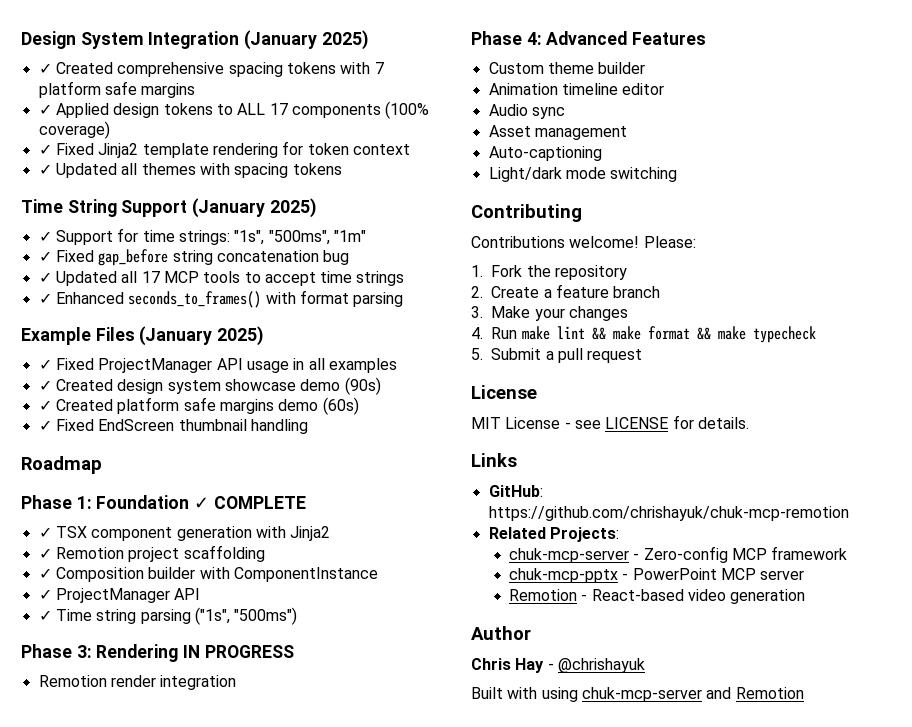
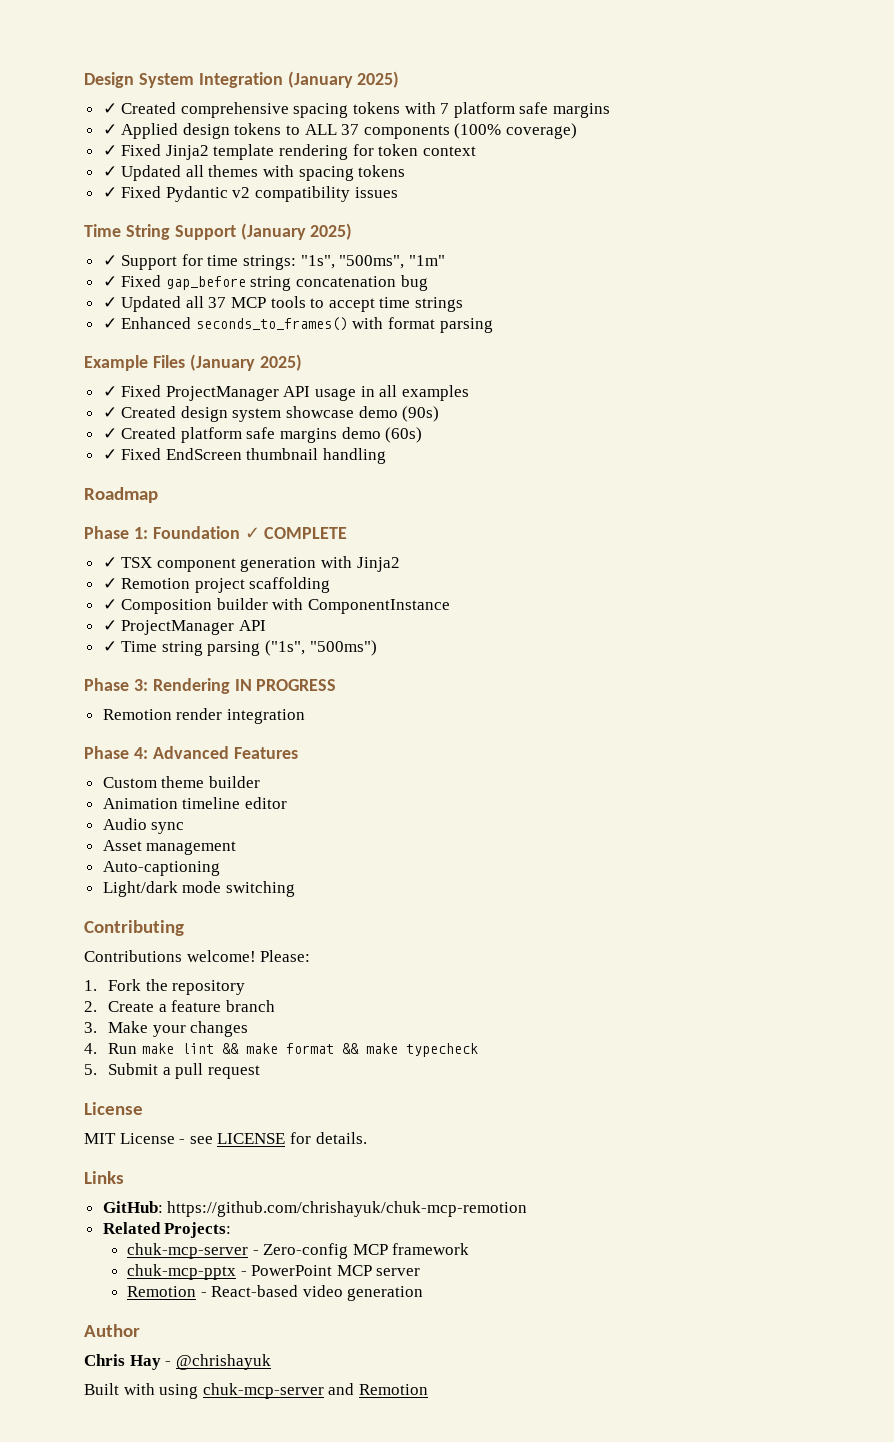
[269,103,288,115] 17 -> [341,124,360,135] 37
(342, 169) none -> [102,186,398,202] // ✓ Fixed Pydantic v2 compatibility issues
[141,271,160,283] 17 -> [208,297,227,308] 37

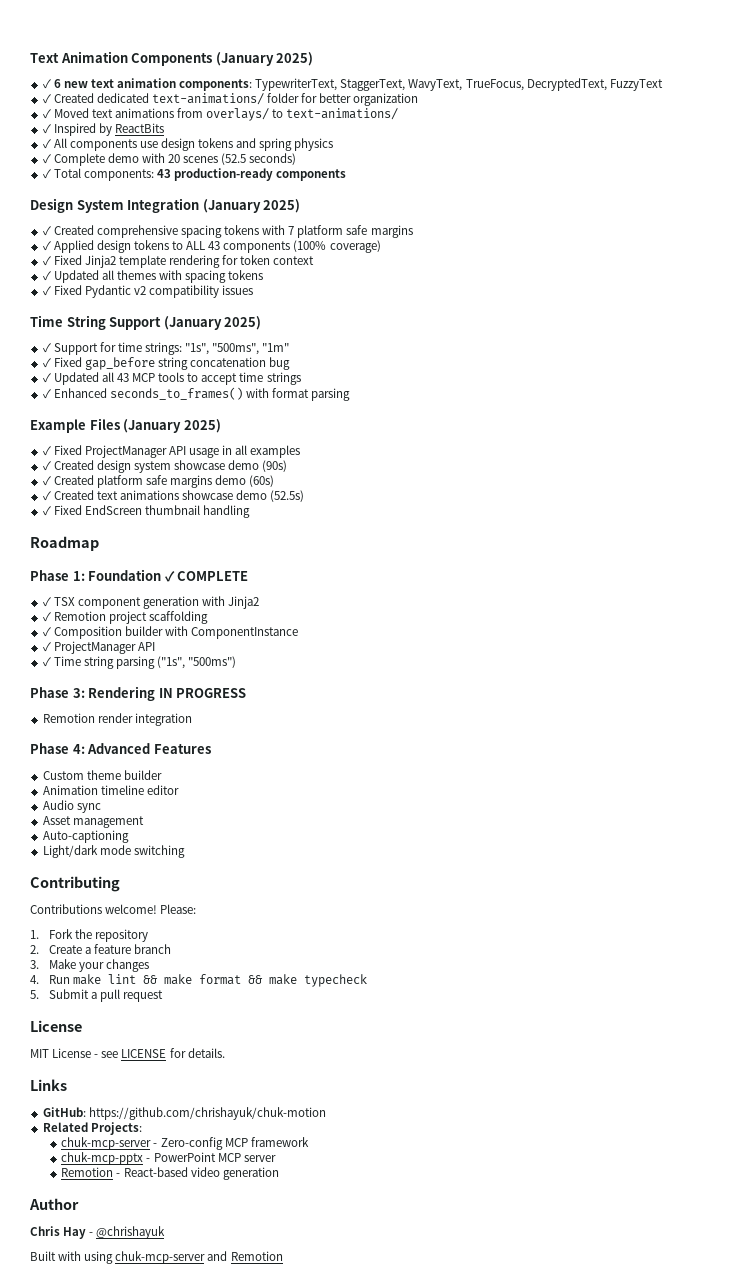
(84, 80) none -> [30,51,314,66] [42,78,663,91] [42,93,419,106] [42,108,399,121] [42,123,164,136] [42,138,334,151] [42,153,297,166] [42,168,347,181] Text Animation Components (January 2025) // ✓ 6 new text animation components: TypewriterText, StaggerText, WavyText, TrueFocus, DecryptedText, FuzzyText // ✓ Created dedicated text-animations/ folder for better organization // ✓ Moved text animations from overlays/ to text-animations/ // ✓ Inspired by ReactBits // ✓ All components use design tokens and spring physics // ✓ Complete demo with 20 scenes (52.5 seconds) // ✓ Total components: 43 production-ready components //
[341,124,360,135] 37 -> [208,241,221,250] 43
[208,297,227,308] 37 -> [116,373,129,382] 43
(423, 435) none -> [42,490,305,502] // ✓ Created text animations showcase demo (52.5s)
[167,1201,528,1217] https://github.com/chrishayuk/chuk-mcp-remotion -> [88,1107,326,1120] https://github.com/chrishayuk/chuk-motion

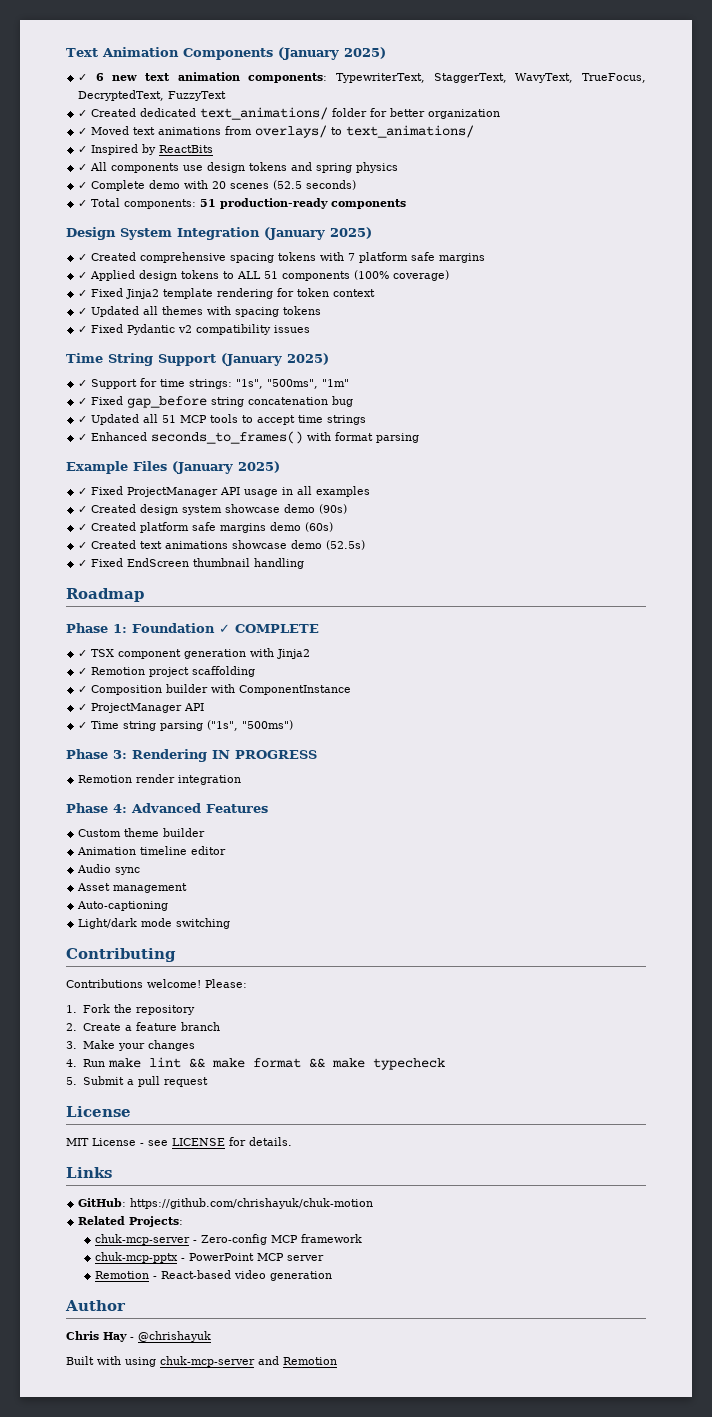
[151,93,264,105] text-animations/ -> [200,107,329,120] text_animations/
[286,108,399,120] text-animations/ -> [346,125,475,138] text_animations/
[156,169,171,178] 43 -> [200,199,217,207] 51
[208,241,221,250] 43 -> [264,271,279,279] 51
[116,373,129,382] 43 -> [162,415,177,423] 51

